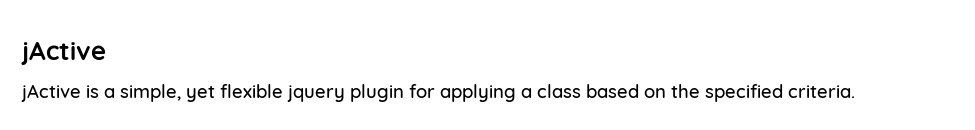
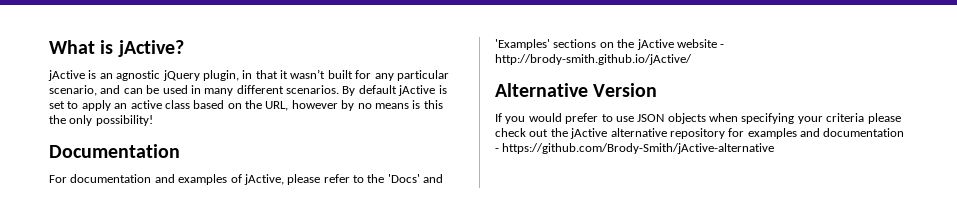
[21,41,106,65] [21,84,855,102] jActive // jActive is a simple, yet flexible jquery plugin for applying a class based on the specified criteria. -> [49,40,184,57] [48,69,449,81] [49,85,447,96] [49,100,443,111] [49,115,153,126] [49,144,180,158] [49,174,444,185] [495,39,725,50] [495,54,692,65] [495,83,658,97] [495,113,901,124] [495,128,905,139] [495,143,775,154] What is jActive? // jActive is an agnostic jQuery plugin, in that it wasn’t built for any particular scenario, and can be used in many different scenarios. By default jActive is set to apply an active class based on the URL, however by no means is this the only possibility! // Documentation // For documentation and examples of jActive, please refer to the 'Docs' and 'Examples' sections on the jActive website - http://brody-smith.github.io/jActive/ // Alternative Version // If you would prefer to use JSON objects when specifying your criteria please check out the jActive alternative repository for examples and documentation - https://github.com/Brody-Smith/jActive-alternative

